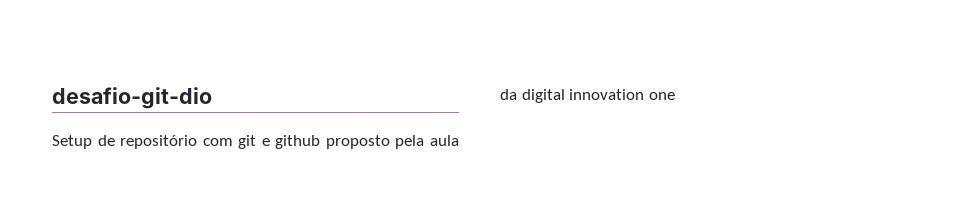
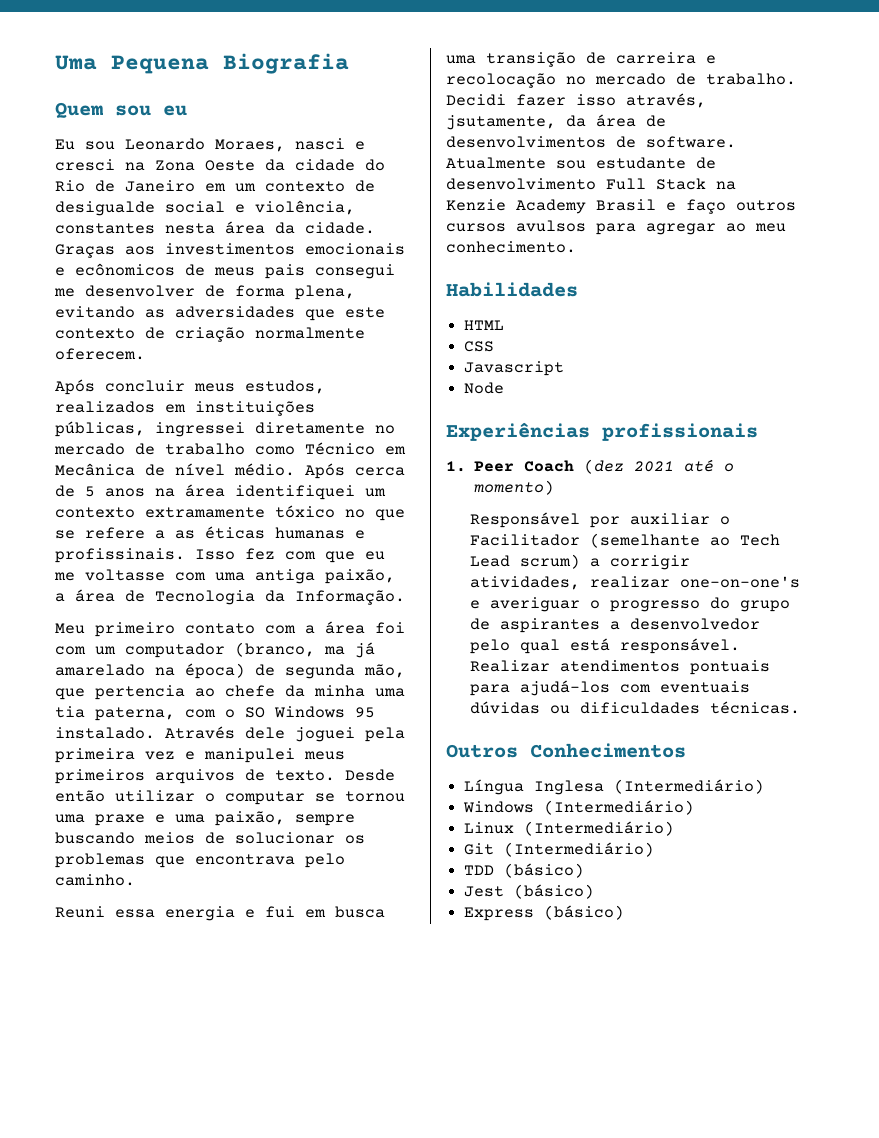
[52,87,212,109] [52,135,459,149] [500,89,675,103] desafio-git-dio // Setup de repositório com git e github proposto pela aula da digital innovation one -> [55,53,349,74] [55,102,187,118] [55,138,365,152] [55,159,385,171] [55,180,375,192] [55,200,355,216] [55,221,375,234] [55,243,405,258] [55,263,395,279] [54,285,355,300] [55,306,385,321] [55,327,365,342] [55,348,145,360] [55,379,325,395] [55,401,315,416] [55,421,395,437] [54,442,406,455] [55,463,405,479] [55,484,386,500] [55,505,405,521] [55,526,365,539] [55,548,385,563] [54,569,395,584] [55,589,405,605] [55,621,405,637] [55,642,375,658] [55,663,405,679] [55,685,405,700] [55,706,375,721] [55,726,405,742] [55,748,345,763] [55,769,395,784] [55,790,405,805] [55,811,355,826] [55,832,365,844] [55,853,345,868] [55,874,135,886] [55,906,385,921] [446,52,716,67] [446,73,796,88] [446,93,706,108] [446,114,666,130] [446,136,736,148] [446,157,716,169] [446,178,736,190] [446,199,796,214] [446,220,786,235] [446,241,576,253] [446,282,578,297] [464,320,505,330] [464,341,495,352] [464,361,565,376] [464,382,505,394] [446,422,758,441] [446,459,735,474] [474,480,555,495] [470,512,731,528] [470,533,781,548] [470,554,691,570] [470,576,801,590] [470,597,791,612] [470,618,761,633] [470,638,741,654] [470,660,771,675] [470,680,751,696] [470,701,801,714] [446,743,686,758] [464,779,765,795] [463,800,695,815] [464,821,675,836] [464,842,655,857] [464,863,585,878] [464,884,595,899] [464,905,625,921] Uma Pequena Biografia // Quem sou eu // Eu sou Leonardo Moraes, nasci e cresci na Zona Oeste da cidade do Rio de Janeiro em um contexto de desigualde social e violência, constantes nesta área da cidade. Graças aos investimentos emocionais e ecônomicos de meus pais consegui me desenvolver de forma plena, evitando as adversidades que este contexto de criação normalmente oferecem. // Após concluir meus estudos, realizados em instituições públicas, ingressei diretamente no mercado de trabalho como Técnico em Mecânica de nível médio. Após cerca de 5 anos na área identifiquei um contexto extramamente tóxico no que se refere a as éticas humanas e profissinais. Isso fez com que eu me voltasse com uma antiga paixão, a área de Tecnologia da Informação. // Meu primeiro contato com a área foi com um computador (branco, ma já amarelado na época) de segunda mão, que pertencia ao chefe da minha uma tia paterna, com o SO Windows 95 instalado. Através dele joguei pela primeira vez e manipulei meus primeiros arquivos de texto. Desde então utilizar o computar se tornou uma praxe e uma paixão, sempre buscando meios de solucionar os problemas que encontrava pelo caminho. // Reuni essa energia e fui em busca uma transição de carreira e recolocação no mercado de trabalho. Decidi fazer isso através, jsutamente, da área de desenvolvimentos de software. Atualmente sou estudante de desenvolvimento Full Stack na Kenzie Academy Brasil e faço outros cursos avulsos para agregar ao meu conhecimento. // Habilidades // HTML // CSS // Javascript // Node // Experiências profissionais // 1. Peer Coach (dez 2021 até o momento) // Responsável por auxiliar o Facilitador (semelhante ao Tech Lead scrum) a corrigir atividades, realizar one-on-one's e averiguar o progresso do grupo de aspirantes a desenvolvedor pelo qual está responsável. Realizar atendimentos pontuais para ajudá-los com eventuais dúvidas ou dificuldades técnicas. // Outros Conhecimentos // Língua Inglesa (Intermediário) // Windows (Intermediário) // Linux (Intermediário) // Git (Intermediário) // TDD (básico) // Jest (básico) // Express (básico)

